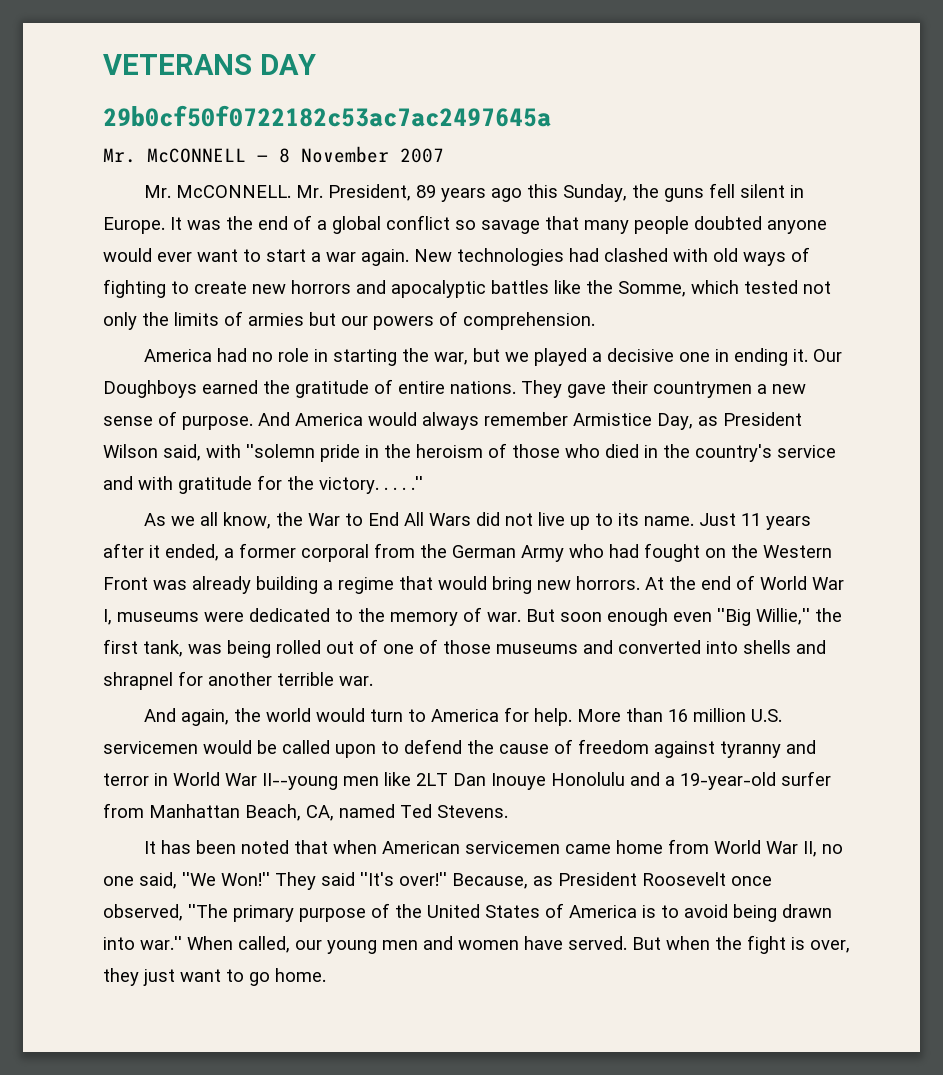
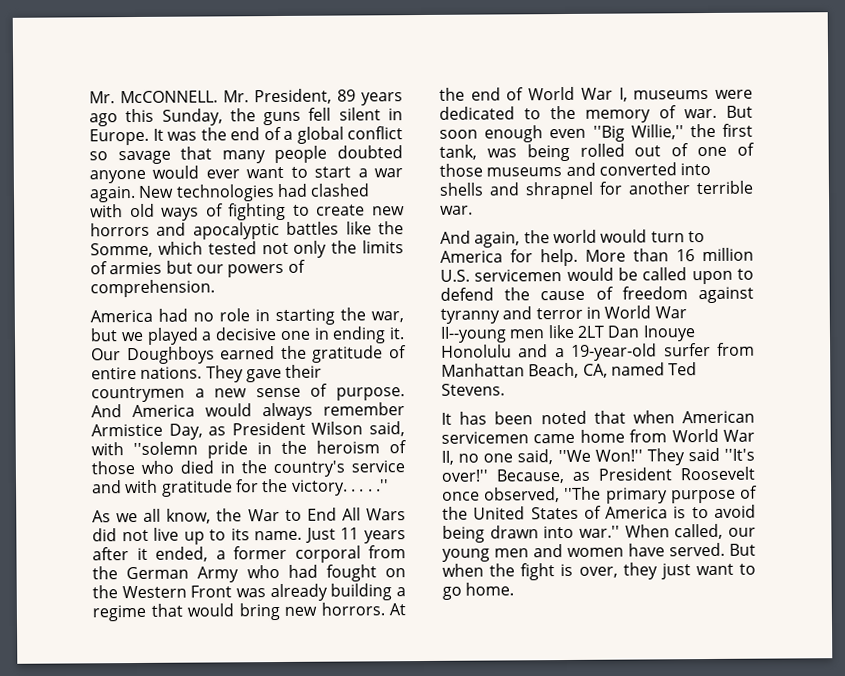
[103,54,316,75] [103,105,551,127] [103,146,444,163] VETERANS DAY // 29b0cf50f0722182c53ac7ac2497645a // Mr. McCONNELL — 8 November 2007 // -> (89, 97) none

